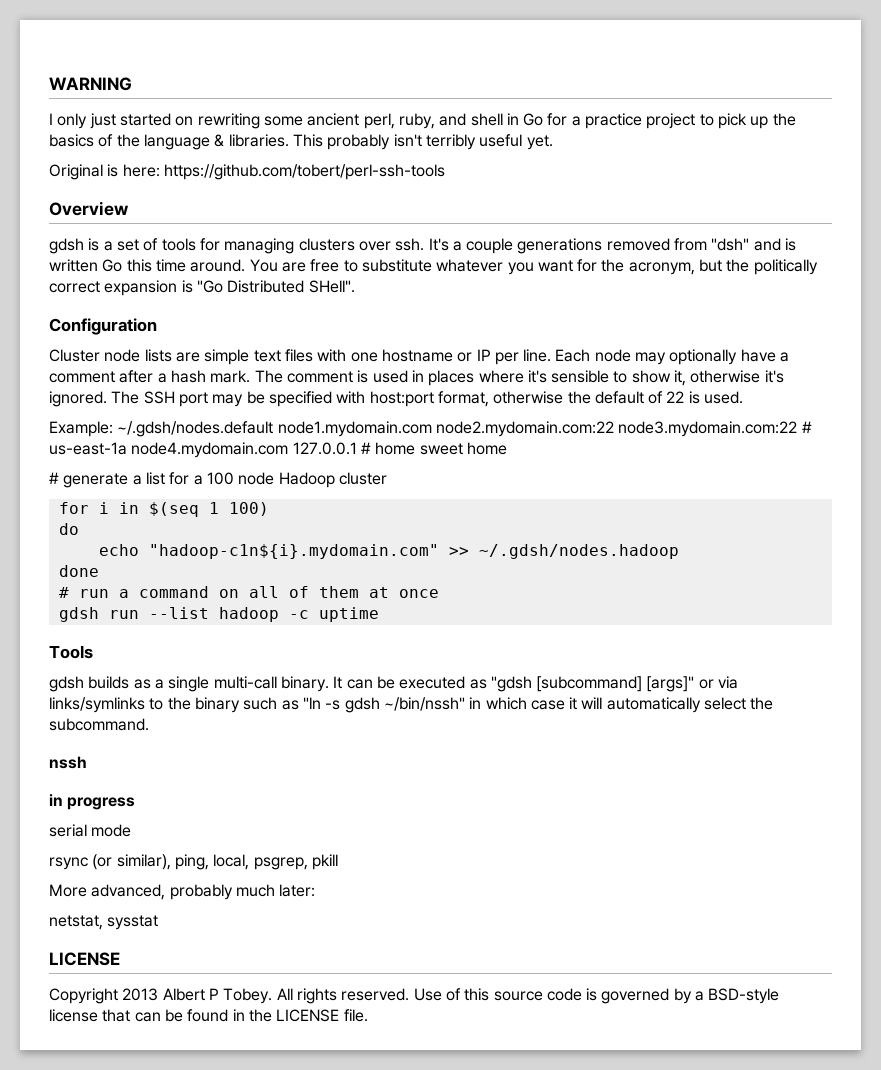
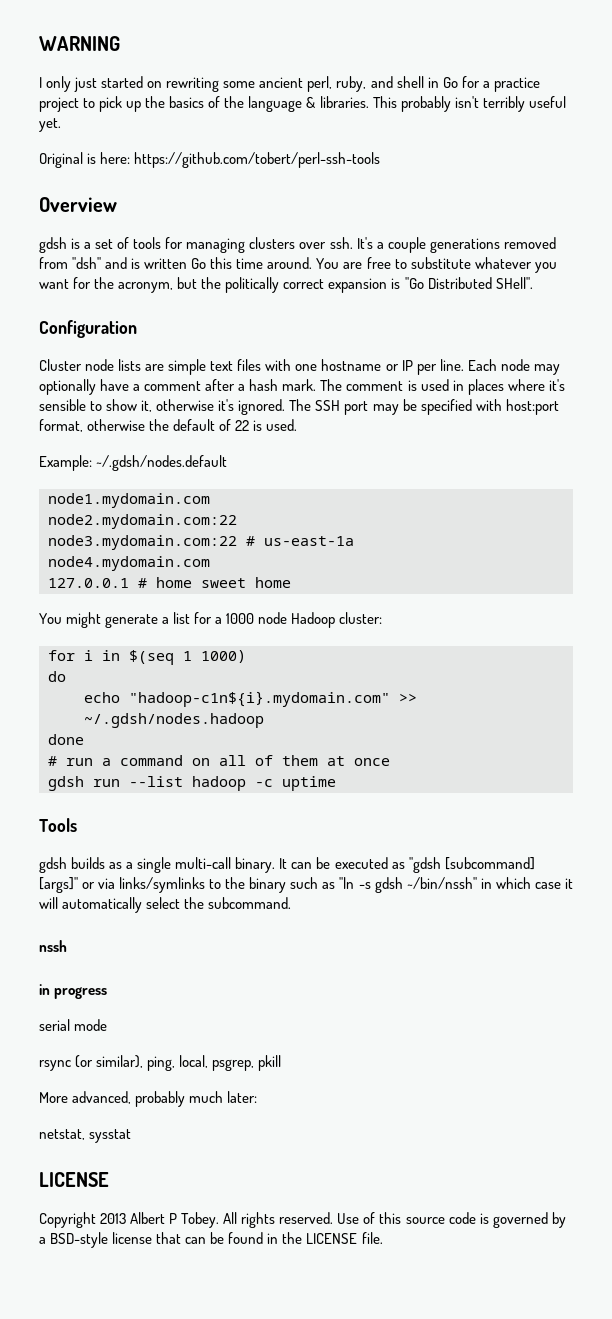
(274, 429) none -> (228, 463) //
(432, 429) none -> (210, 500) //
(614, 429) none -> (237, 521) //
(127, 448) none -> (354, 541) //
(289, 450) none -> (210, 563) //
[49,472,59,484] # -> [39,612,102,628] You might
[206,472,234,485] 100 -> [226,613,255,624] 1000
[338,472,387,485] cluster -> [339,612,383,624] cluster:
[228,502,269,516] 100) -> [201,650,246,663] 1000)

